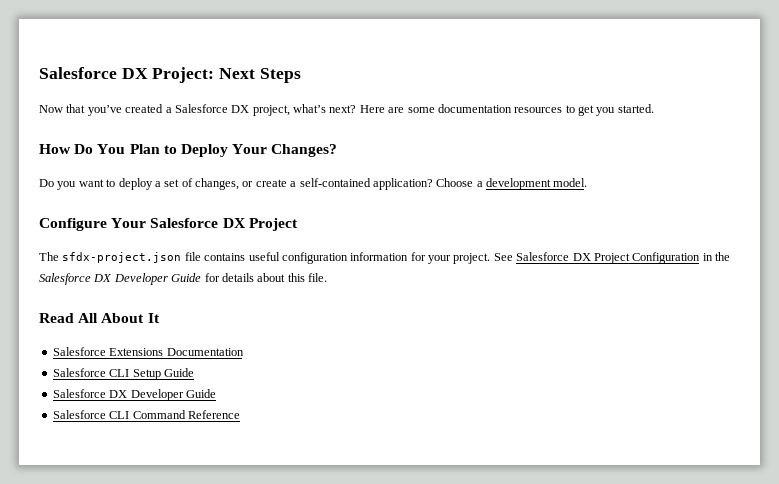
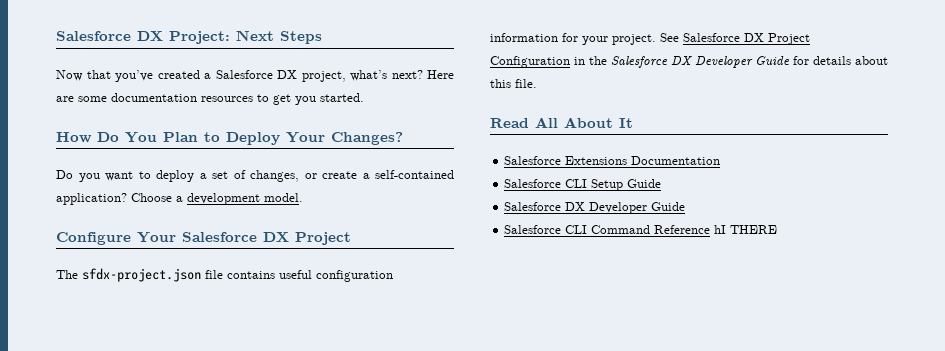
(240, 414) none -> [714,225,778,234] hI THERE

